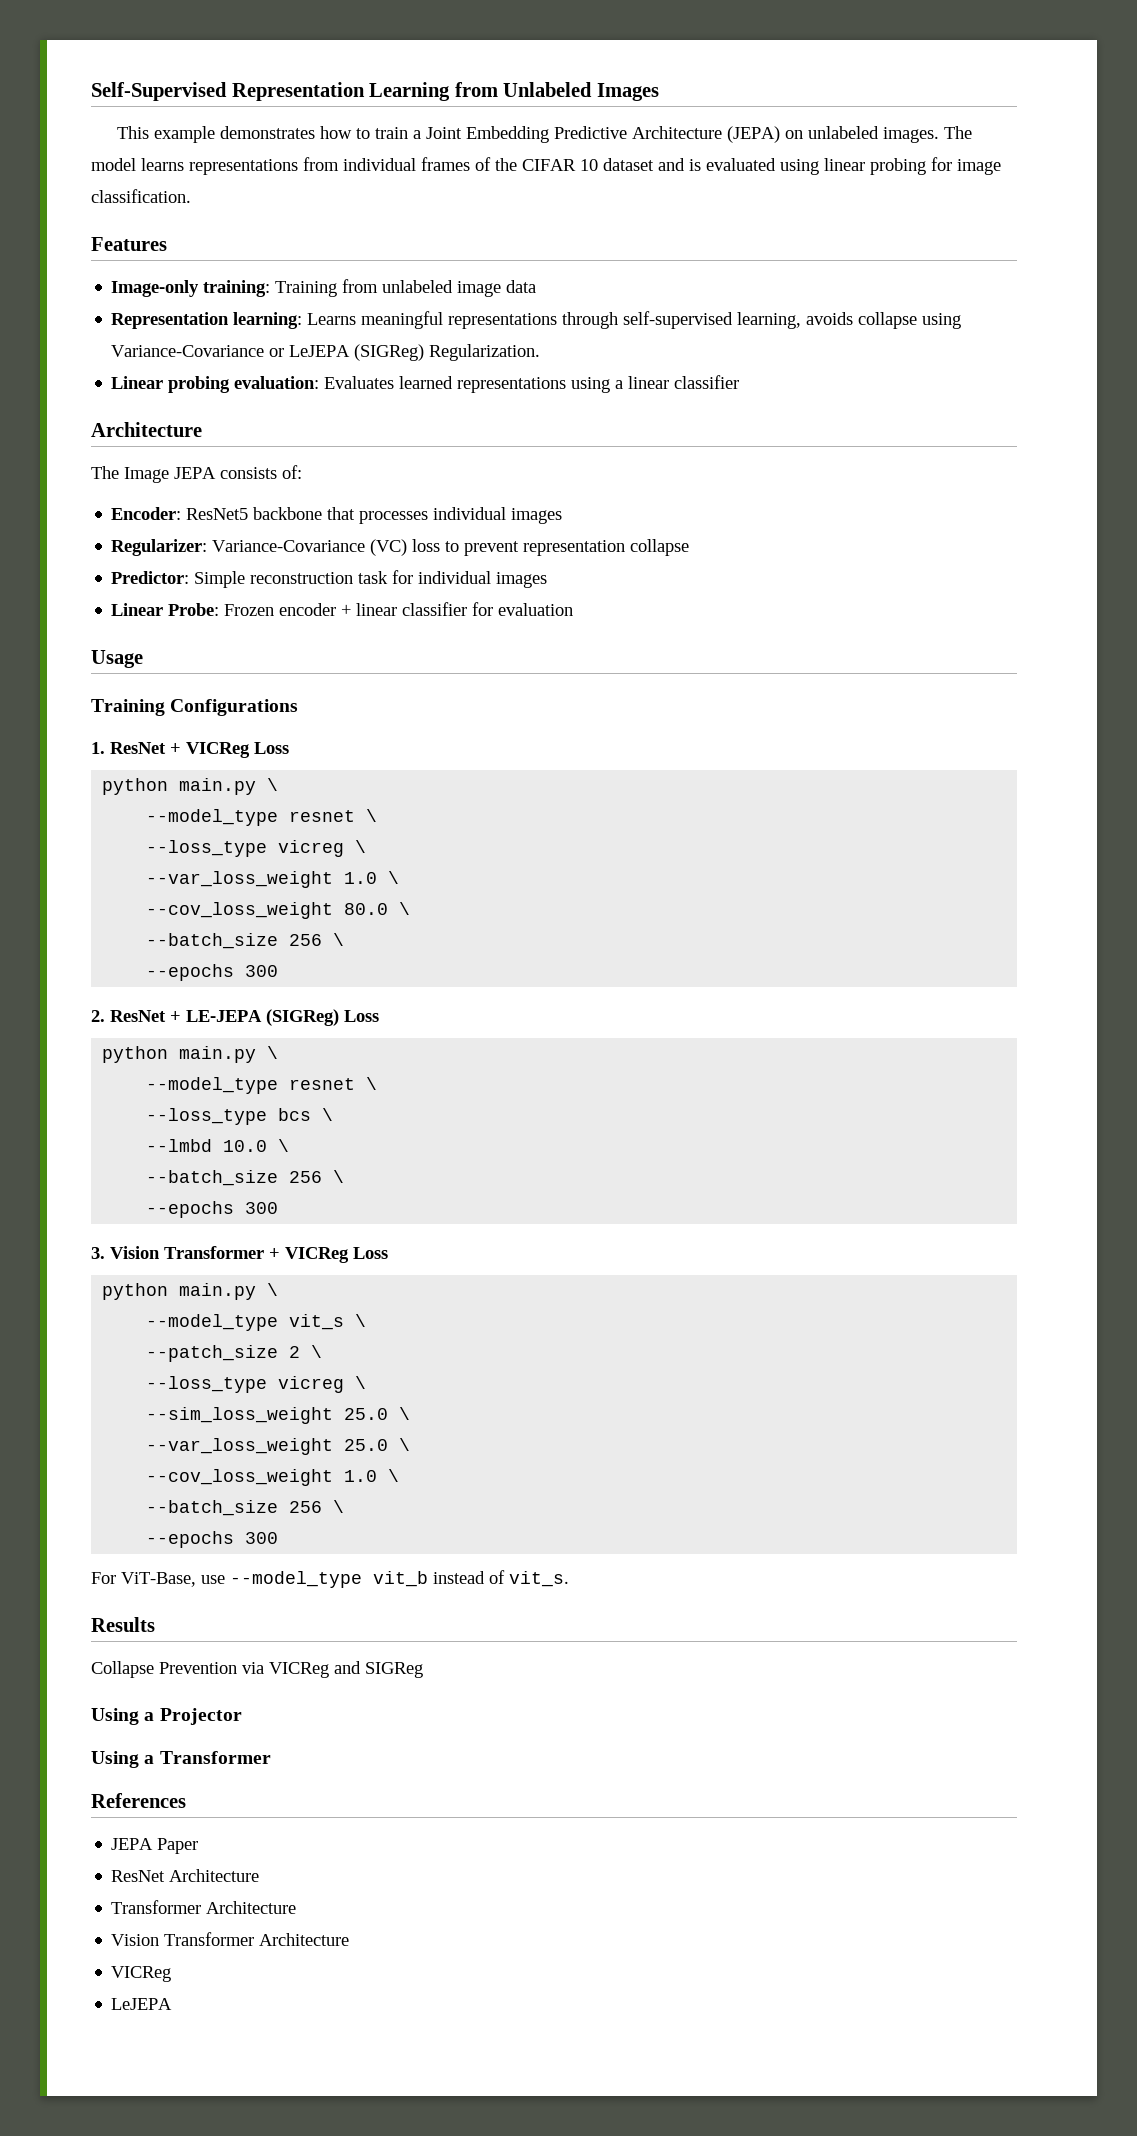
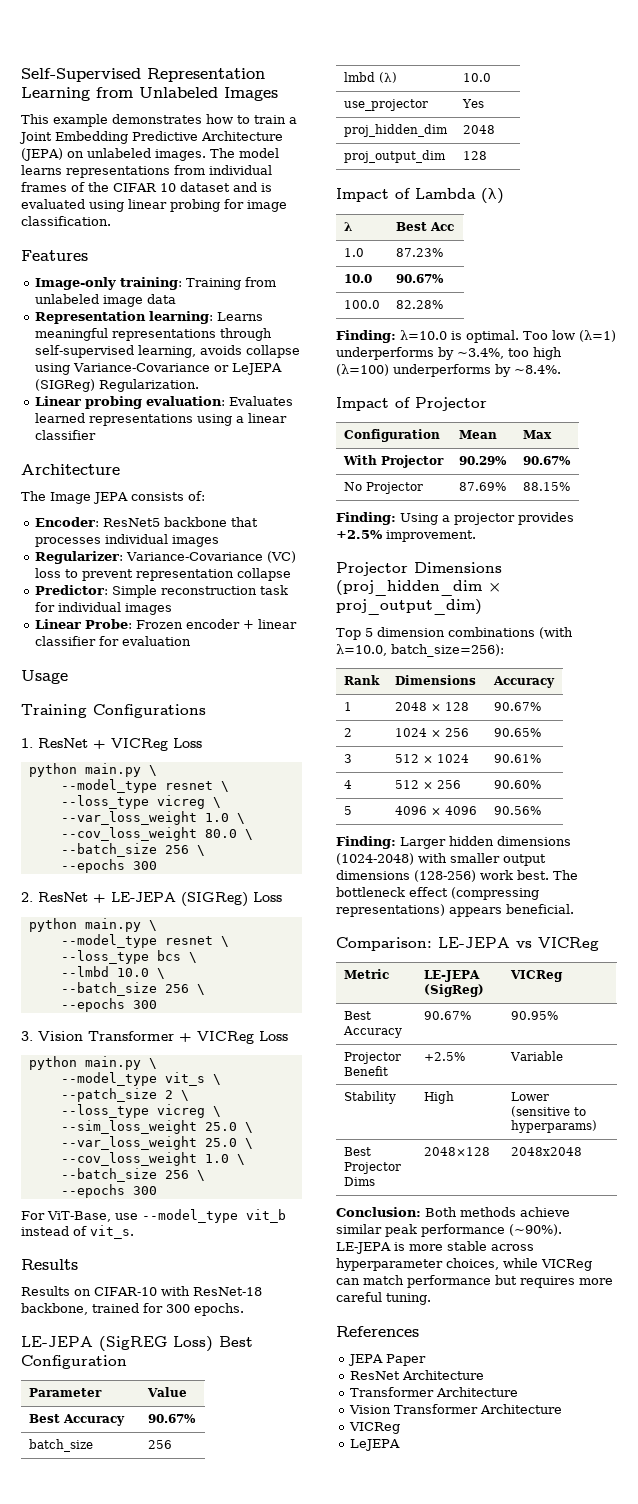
[91,1661,423,1678] [91,1708,242,1725] [91,1751,271,1768] Collapse Prevention via VICReg and SIGReg // Using a Projector // Using a Transformer -> [21,1286,262,1296] [21,1303,244,1316] [21,1336,253,1352] [21,1355,127,1369] [28,1388,102,1397] [146,1387,187,1397] [28,1414,125,1426] [147,1414,196,1423] [28,1439,93,1452] [147,1440,172,1449] [343,72,397,83] [462,73,491,82] [343,99,428,111] [461,99,484,108] [343,124,448,137] [462,125,495,134] [343,150,446,163] [462,151,487,160] [336,188,504,204] [343,222,352,231] [395,222,454,231] [343,248,364,257] [395,248,443,257] [343,274,372,283] [395,274,444,283] [343,300,380,309] [395,300,443,309] [336,330,616,343] [336,347,562,360] [336,364,561,377] [336,397,487,411] [343,429,440,442] [458,430,497,439] [522,430,552,439] [342,455,444,468] [458,456,507,465] [522,456,571,465] [343,482,423,494] [458,482,506,491] [522,482,570,491] [336,512,574,525] [336,530,476,542] [336,562,502,576] [336,580,501,596] [336,599,482,615] [336,627,573,640] [336,644,504,657] [343,675,380,685] [394,675,476,685] [492,676,555,688] [343,702,352,711] [394,702,469,711] [493,702,541,711] [343,728,352,737] [394,728,469,737] [493,728,541,737] [343,754,352,763] [394,754,469,763] [493,754,541,763] [343,780,352,789] [394,780,461,789] [493,780,541,789] [343,806,352,815] [394,806,477,815] [493,806,541,815] [336,836,571,849] [336,853,546,866] [336,870,578,882] [336,887,539,900] [336,904,574,917] [336,937,599,951] [343,969,389,979] [423,970,480,982] [423,984,484,997] [509,970,563,982] [343,1011,371,1020] [342,1026,402,1038] [423,1011,471,1020] [510,1011,558,1020] [343,1052,401,1064] [343,1066,388,1076] [423,1052,465,1061] [509,1051,563,1061] [343,1091,396,1104] [423,1091,454,1104] [510,1092,549,1101] [510,1106,586,1117] [510,1120,597,1133] [343,1147,371,1156] [343,1162,401,1174] [343,1177,375,1186] [423,1147,490,1156] [510,1147,582,1156] [336,1207,570,1217] [336,1224,562,1237] [336,1241,534,1254] [336,1258,592,1271] [336,1275,613,1288] [336,1292,431,1305] Results on CIFAR-10 with ResNet-18 backbone, trained for 300 epochs. // LE-JEPA (SigREG Loss) Best Configuration // Parameter | Value // Best Accuracy | 90.67% // batch_size | 256 // lmbd (λ) | 10.0 // use_projector | Yes // proj_hidden_dim | 2048 // proj_output_dim | 128 // Impact of Lambda (λ) // λ | Best Acc // 1.0 | 87.23% // 10.0 | 90.67% // 100.0 | 82.28% // Finding: λ=10.0 is optimal. Too low (λ=1) underperforms by ~3.4%, too high (λ=100) underperforms by ~8.4%. // Impact of Projector // Configuration | Mean | Max // With Projector | 90.29% | 90.67% // No Projector | 87.69% | 88.15% // Finding: Using a projector provides +2.5% improvement. // Projector Dimensions (proj_hidden_dim × proj_output_dim) // Top 5 dimension combinations (with λ=10.0, batch_size=256): // Rank | Dimensions | Accuracy // 1 | 2048 × 128 | 90.67% // 2 | 1024 × 256 | 90.65% // 3 | 512 × 1024 | 90.61% // 4 | 512 × 256 | 90.60% // 5 | 4096 × 4096 | 90.56% // Finding: Larger hidden dimensions (1024-2048) with smaller output dimensions (128-256) work best. The bottleneck effect (compressing representations) appears beneficial. // Comparison: LE-JEPA vs VICReg // Metric | LE-JEPA (SigReg) | VICReg // Best Accuracy | 90.67% | 90.95% // Projector Benefit | +2.5% | Variable // Stability | High | Lower (sensitive to hyperparams) // Best Projector Dims | 2048×128 | 2048x2048 // Conclusion: Both methods achieve similar peak performance (~90%). LE-JEPA is more stable across hyperparameter choices, while VICReg can match performance but requires more careful tuning.

